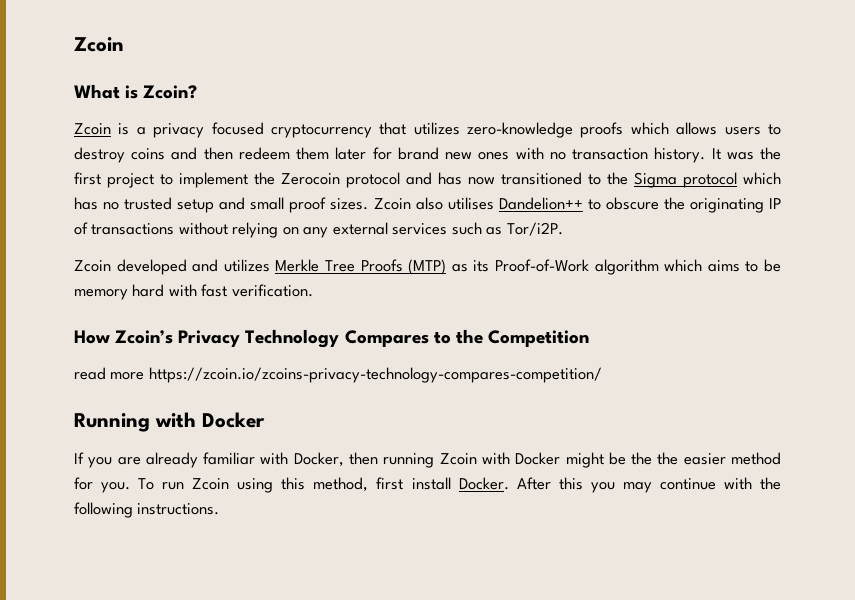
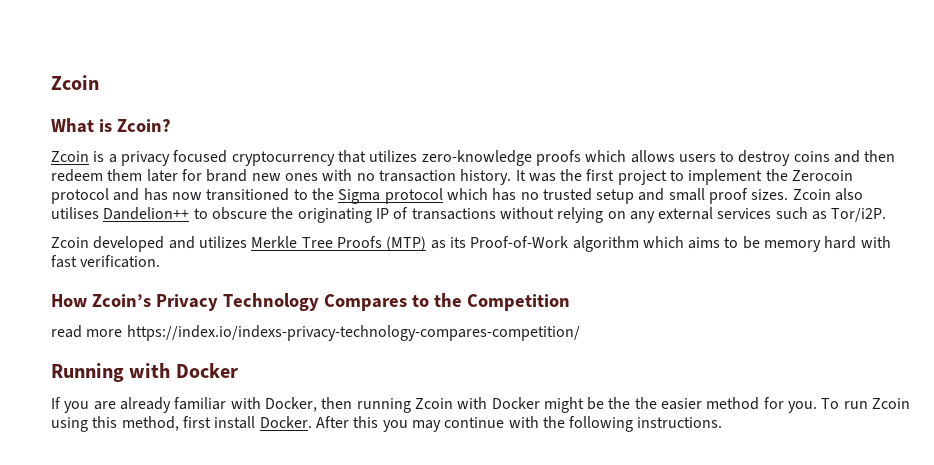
[148,367,602,383] https://zcoin.io/zcoins-privacy-technology-compares-competition/ -> [126,325,580,341] https://index.io/indexs-privacy-technology-compares-competition/

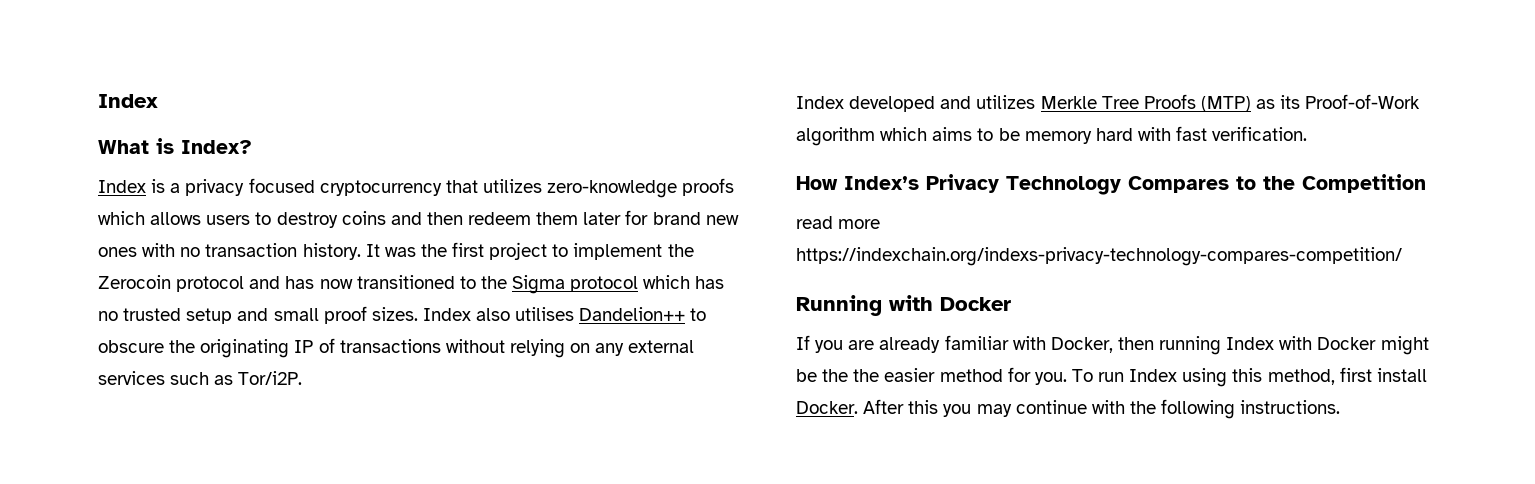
[51,75,99,90] Zcoin -> [98,94,158,108] Index
[116,119,171,132] [51,151,89,162] Zcoin? // Zcoin -> [181,140,252,154] [98,180,146,193] Index? // Index
[792,189,831,200] Zcoin -> [422,308,471,321] Index
[51,237,89,248] Zcoin -> [796,96,844,109] Index
[91,294,151,307] Zcoin’s -> [844,176,919,190] Index’s
[126,325,580,341] https://index.io/indexs-privacy-technology-compares-competition/ -> [796,247,1402,266] https://indexchain.org/indexs-privacy-technology-compares-competition/
[414,398,453,409] Zcoin -> [1226,337,1275,350] Index
[872,398,911,409] Zcoin -> [1129,369,1178,382] Index

